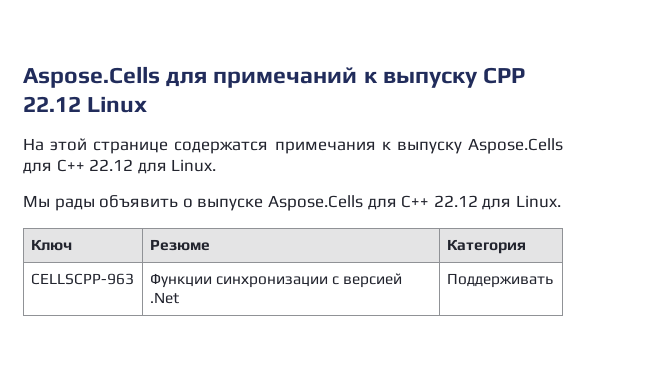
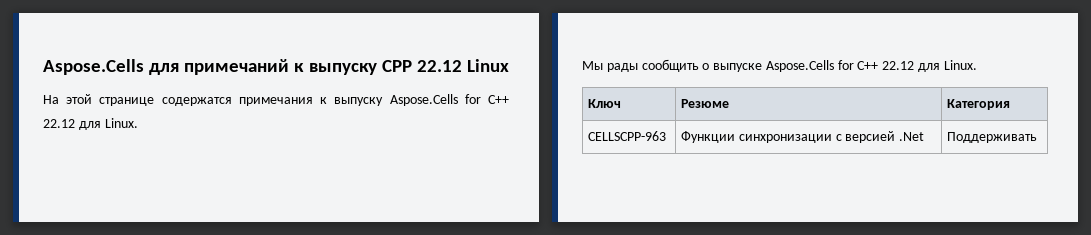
[23,162,52,174] для -> [464,94,481,104] for
[99,195,179,208] объявить -> [641,59,699,72] сообщить
[367,198,397,210] для -> [837,60,854,70] for

